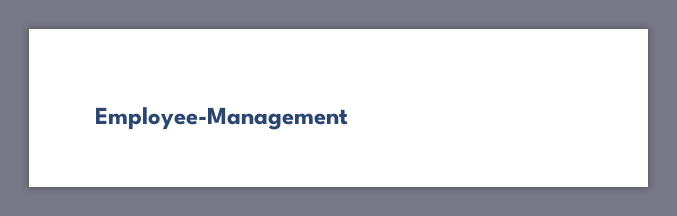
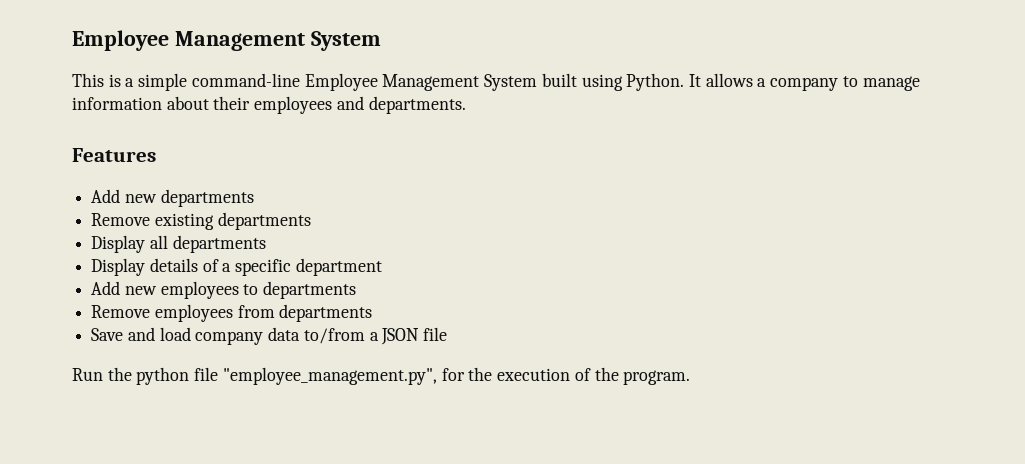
[95,107,348,130] Employee-Management -> [72,30,381,51] [72,73,920,91] [72,96,466,114] [72,148,156,162] [91,189,254,207] [91,212,311,230] [91,235,266,253] [91,258,382,276] [91,281,357,299] [91,304,373,322] [91,327,448,345] [72,367,691,385] Employee Management System // This is a simple command-line Employee Management System built using Python. It allows a company to manage information about their employees and departments. // Features // Add new departments // Remove existing departments // Display all departments // Display details of a specific department // Add new employees to departments // Remove employees from departments // Save and load company data to/from a JSON file // Run the python file "employee_management.py", for the execution of the program.

